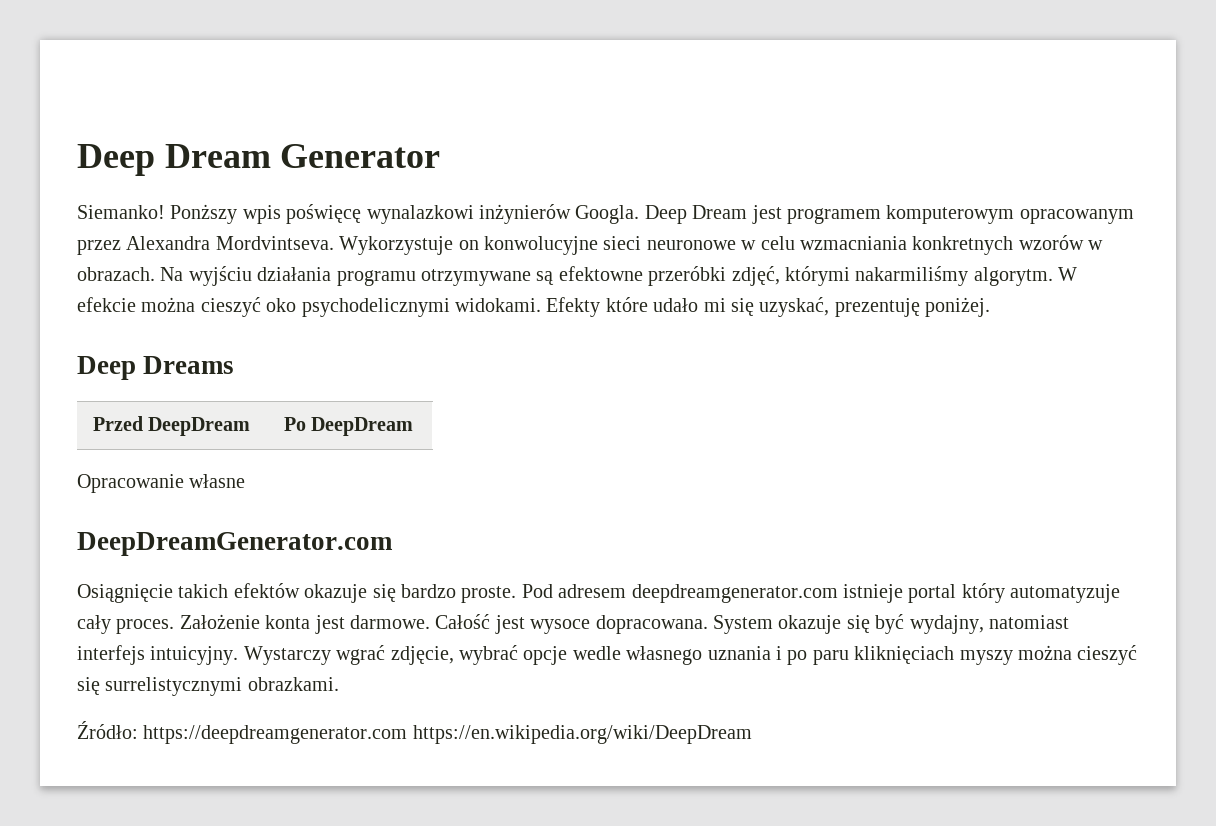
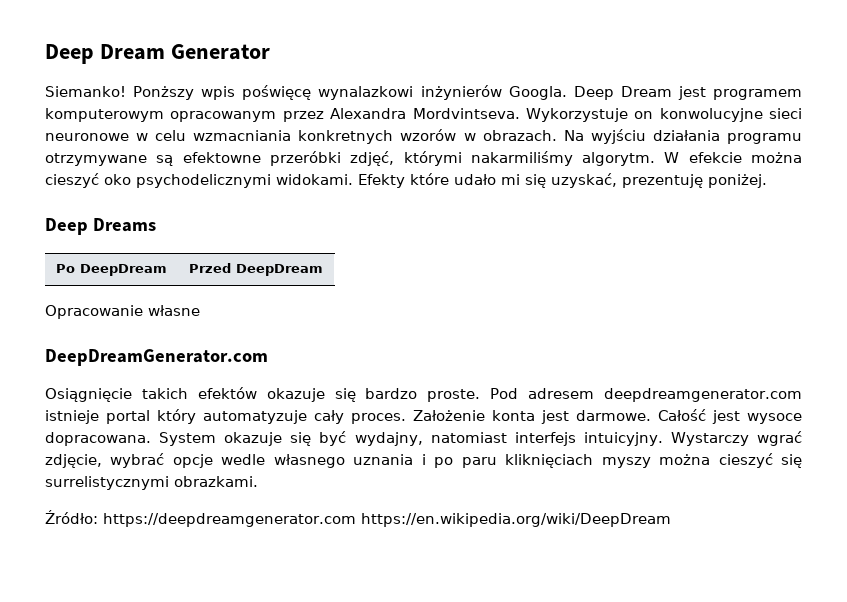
[92,416,143,431] Przed -> [55,264,75,273] Po
[283,417,306,431] Po -> [188,263,231,273] Przed

